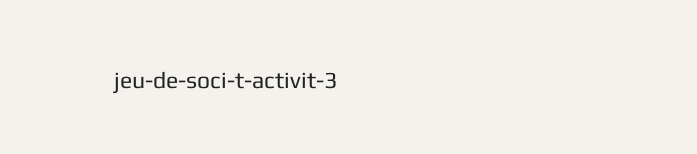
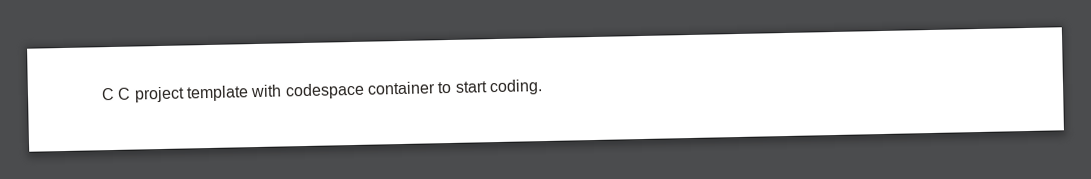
[113,71,337,94] jeu-de-soci-t-activit-3 -> [101,79,543,103] C C project template with codespace container to start coding.

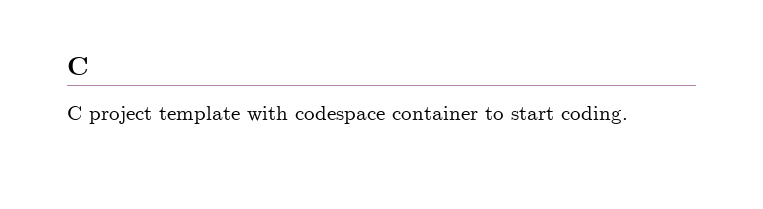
[101,87,115,101] C -> [67,57,89,75] C //

